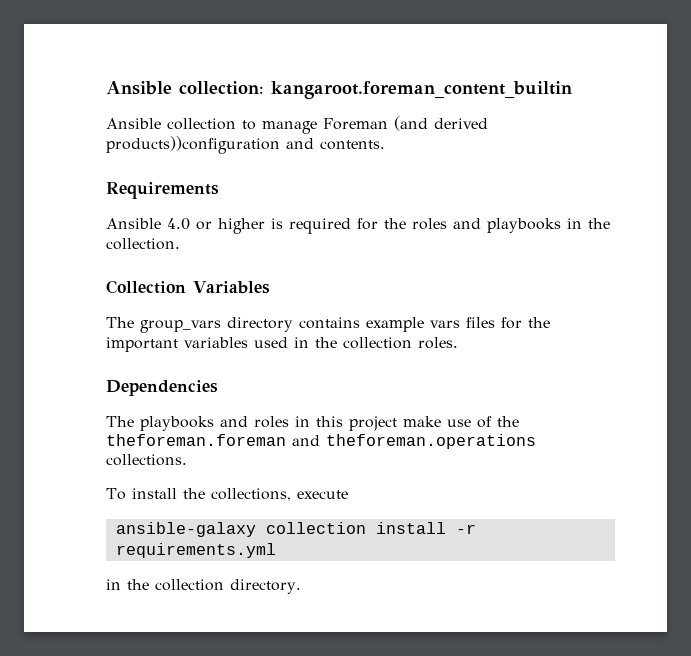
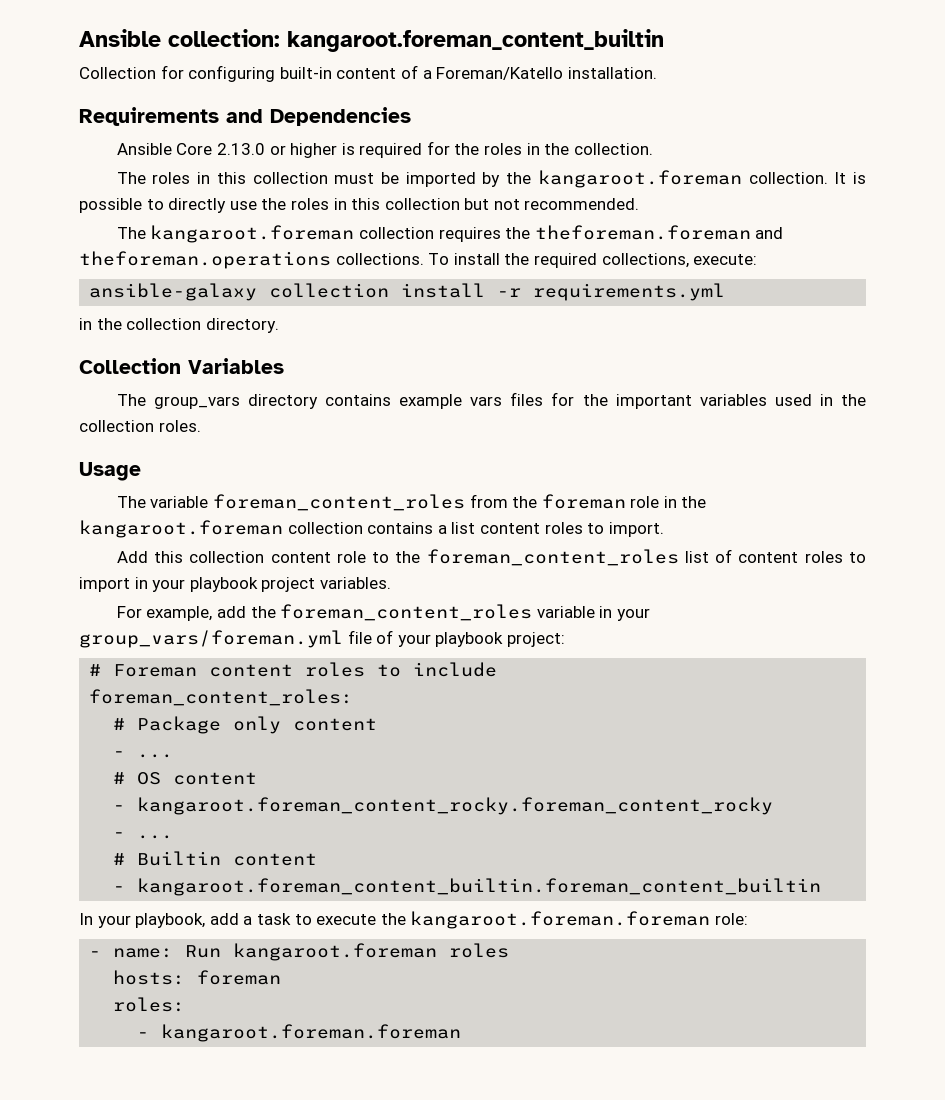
[106,116,488,134] [106,136,385,154] Ansible collection to manage Foreman (and derived products))configuration and contents. -> [79,65,657,82] Collection for configuring built-in content of a Foreman/Katello installation.
[106,218,190,230] // Ansible 4.0 -> [226,107,411,126] [116,143,265,155] and Dependencies // Ansible Core 2.13.0
[453,218,561,233] and playbooks -> (523, 149) none
(180, 244) none -> [116,170,866,188] [79,198,640,213] [116,225,784,243] [79,251,758,269] [89,283,726,301] [79,318,279,333] // The roles in this collection must be imported by the kangaroot.foreman collection. It is possible to directly use the roles in this collection but not recommended. // The kangaroot.foreman collection requires the theforeman.foreman and theforeman.operations collections. To install the required collections, execute: // ansible-galaxy collection install -r requirements.yml // in the collection directory.
[106,380,218,396] [106,416,519,431] [106,434,536,449] [106,454,187,466] [106,488,348,501] [115,522,476,537] [115,543,276,558] [106,579,301,594] Dependencies // The playbooks and roles in this project make use of the theforeman.foreman and theforeman.operations collections. // To install the collections, execute // ansible-galaxy collection install -r requirements.yml // in the collection directory. -> [79,462,141,481] [116,494,707,511] [79,520,664,538] [116,549,866,566] [79,577,391,592] [116,604,650,621] [79,630,565,648] [89,662,498,677] [89,689,354,706] [113,716,378,734] [113,751,174,758] [113,772,258,785] [113,797,774,815] [113,832,174,839] [113,851,318,866] [113,878,822,896] [79,911,748,929] [89,943,510,961] [113,970,282,985] [113,997,186,1012] [137,1024,462,1042] Usage // The variable foreman_content_roles from the foreman role in the kangaroot.foreman collection contains a list content roles to import. // Add this collection content role to the foreman_content_roles list of content roles to import in your playbook project variables. // For example, add the foreman_content_roles variable in your group_vars/foreman.yml file of your playbook project: // # Foreman content roles to include // foreman_content_roles: // # Package only content // - ... // # OS content // - kangaroot.foreman_content_rocky.foreman_content_rocky // - ... // # Builtin content // - kangaroot.foreman_content_builtin.foreman_content_builtin // In your playbook, add a task to execute the kangaroot.foreman.foreman role: // - name: Run kangaroot.foreman roles // hosts: foreman // roles: // - kangaroot.foreman.foreman

